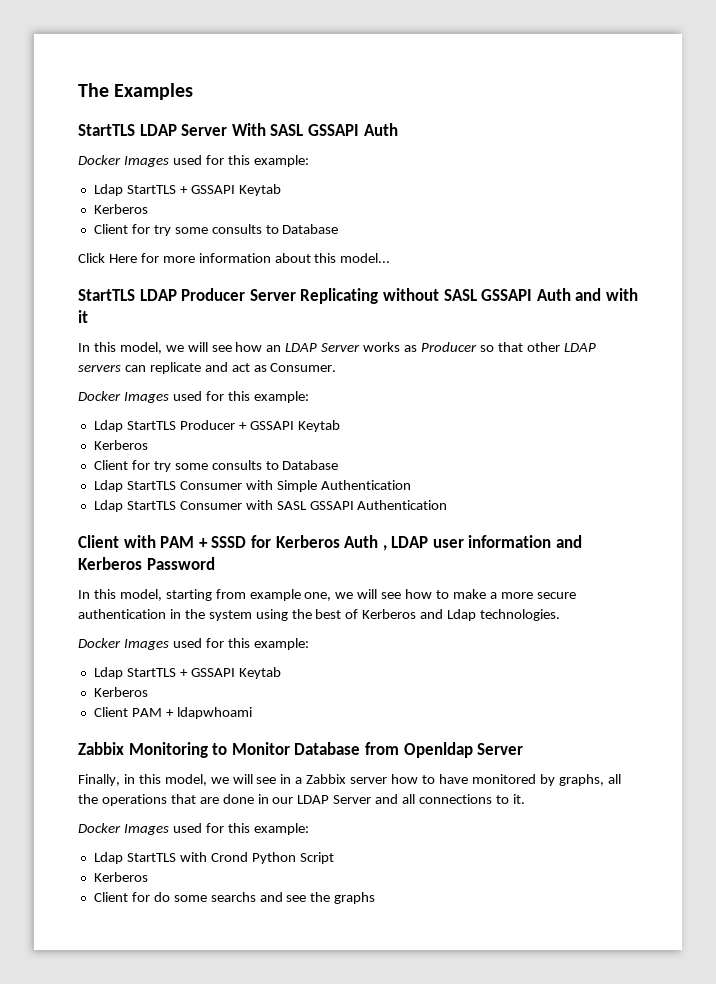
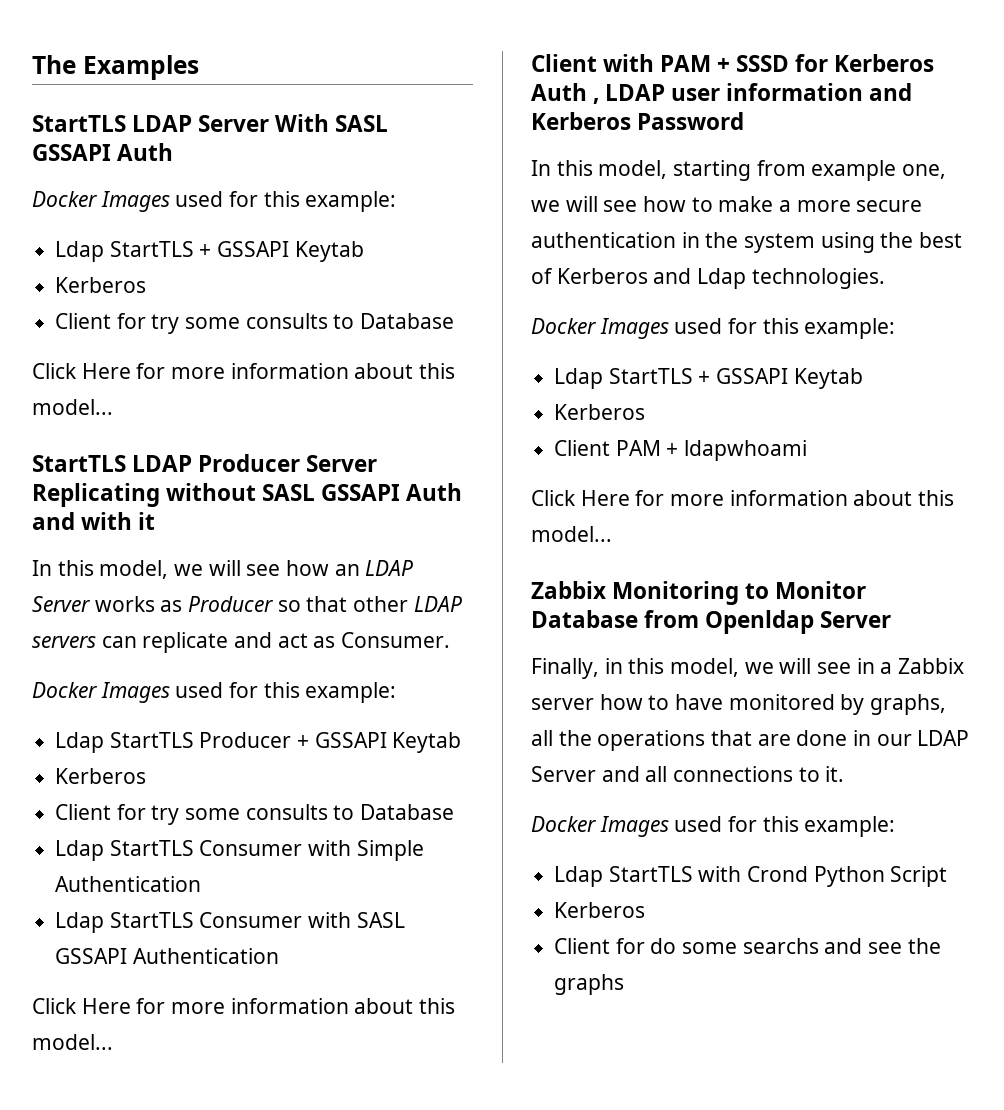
(448, 505) none -> [32,998,456,1014] [32,1034,113,1050] // Click Here for more information about this model...
(252, 713) none -> [531,490,955,506] [531,526,612,542] // Click Here for more information about this model...

